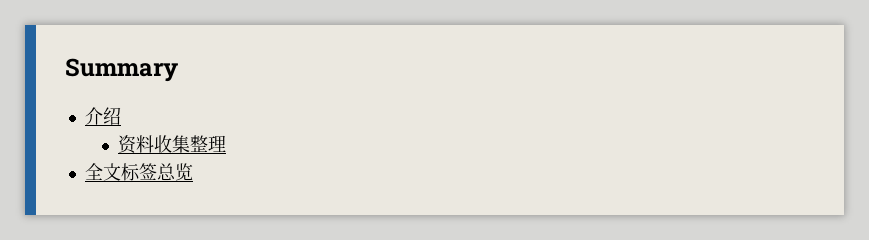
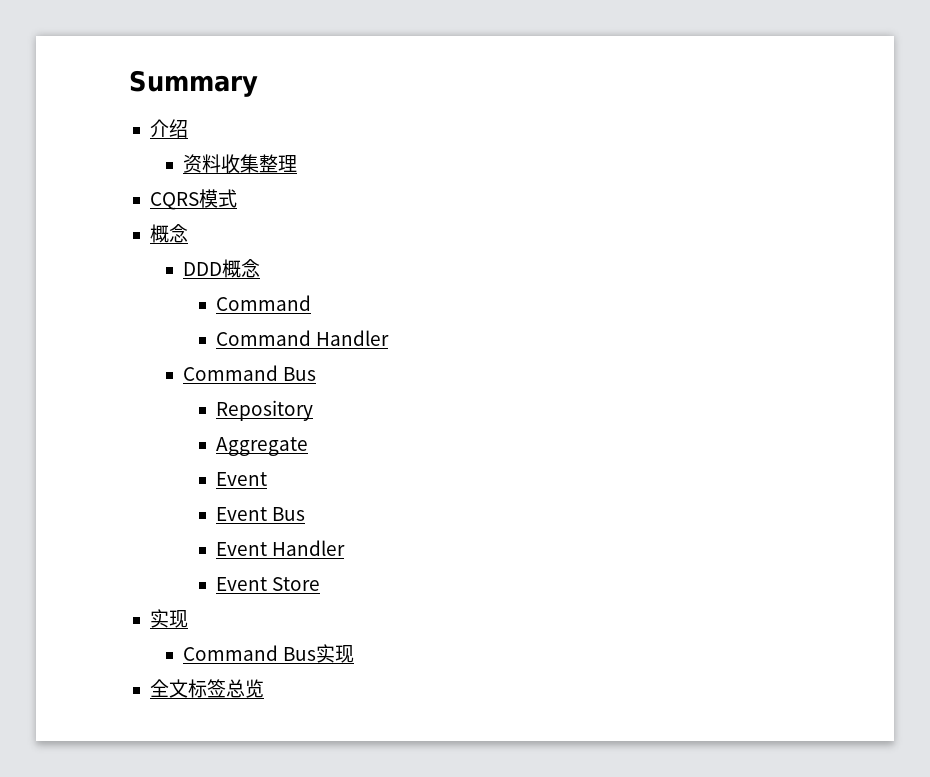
(226, 143) none -> [149,189,237,210] [149,224,188,243] [182,259,260,278] [216,295,312,311] [216,330,390,346] [182,365,317,381] [216,400,314,421] [216,437,309,456] [216,472,268,486] [216,507,306,521] [216,540,346,556] [216,577,321,591] [149,609,188,628] [182,644,355,663] // CQRS模式 // 概念 // DDD概念 // Command // Command Handler // Command Bus // Repository // Aggregate // Event // Event Bus // Event Handler // Event Store // 实现 // Command Bus实现

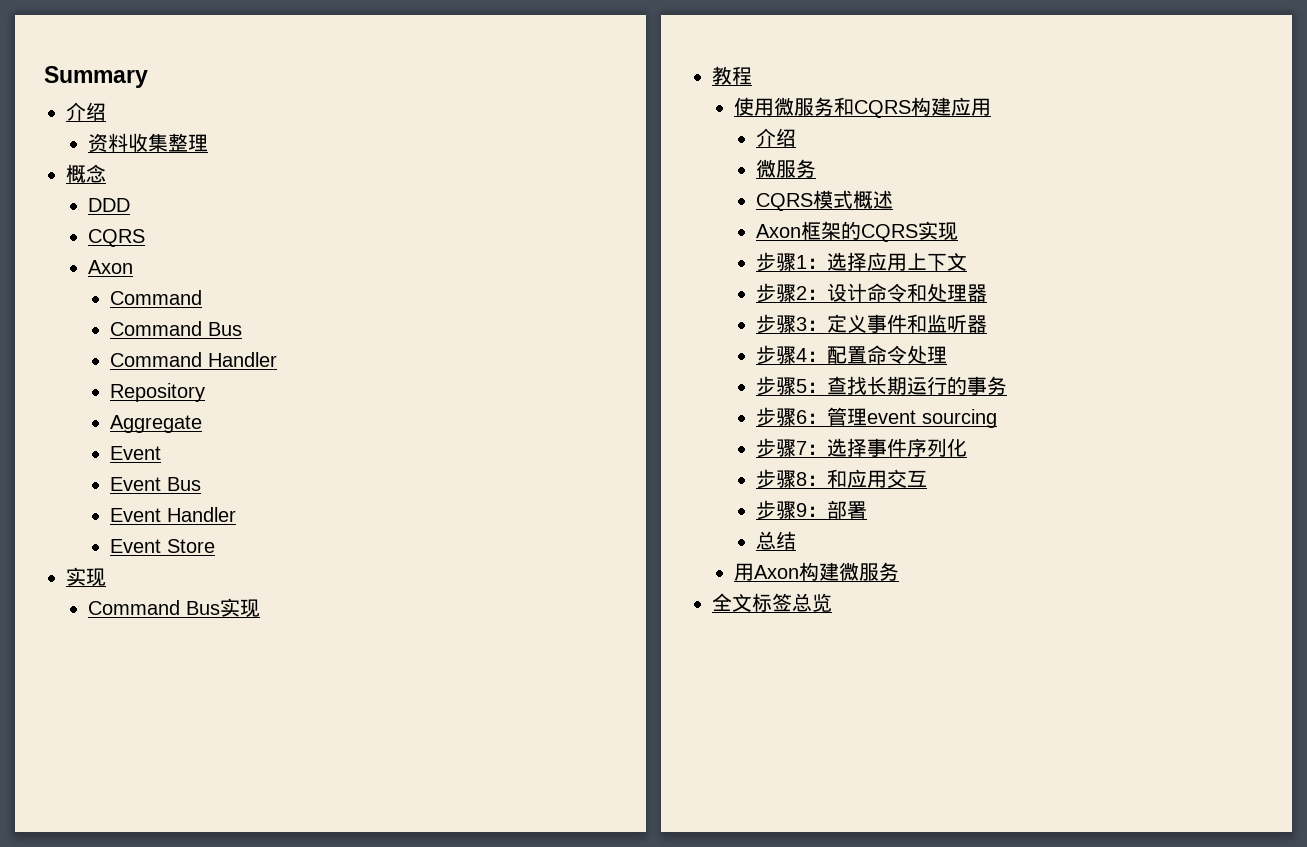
[149,189,237,210] // CQRS模式 -> (209, 143) none
[221,259,260,278] 概念 -> [88,229,146,247] [88,260,134,274] // CQRS // Axon
[316,330,390,346] [182,365,317,381] Handler // Command Bus -> [208,322,243,336] [110,352,278,367] Bus // Command Handler
(355, 654) none -> [712,66,752,85] [734,97,992,118] [756,128,797,147] [756,159,817,178] [756,190,894,211] [756,221,959,242] [756,252,968,272] [756,283,988,303] [756,314,988,334] [756,345,948,365] [756,376,1008,396] [756,407,998,428] [756,438,968,458] [756,469,928,489] [756,500,868,520] [756,531,797,550] [734,562,900,581] // 教程 // 使用微服务和CQRS构建应用 // 介绍 // 微服务 // CQRS模式概述 // Axon框架的CQRS实现 // 步骤1：选择应用上下文 // 步骤2：设计命令和处理器 // 步骤3：定义事件和监听器 // 步骤4：配置命令处理 // 步骤5：查找长期运行的事务 // 步骤6：管理event sourcing // 步骤7：选择事件序列化 // 步骤8：和应用交互 // 步骤9：部署 // 总结 // 用Axon构建微服务

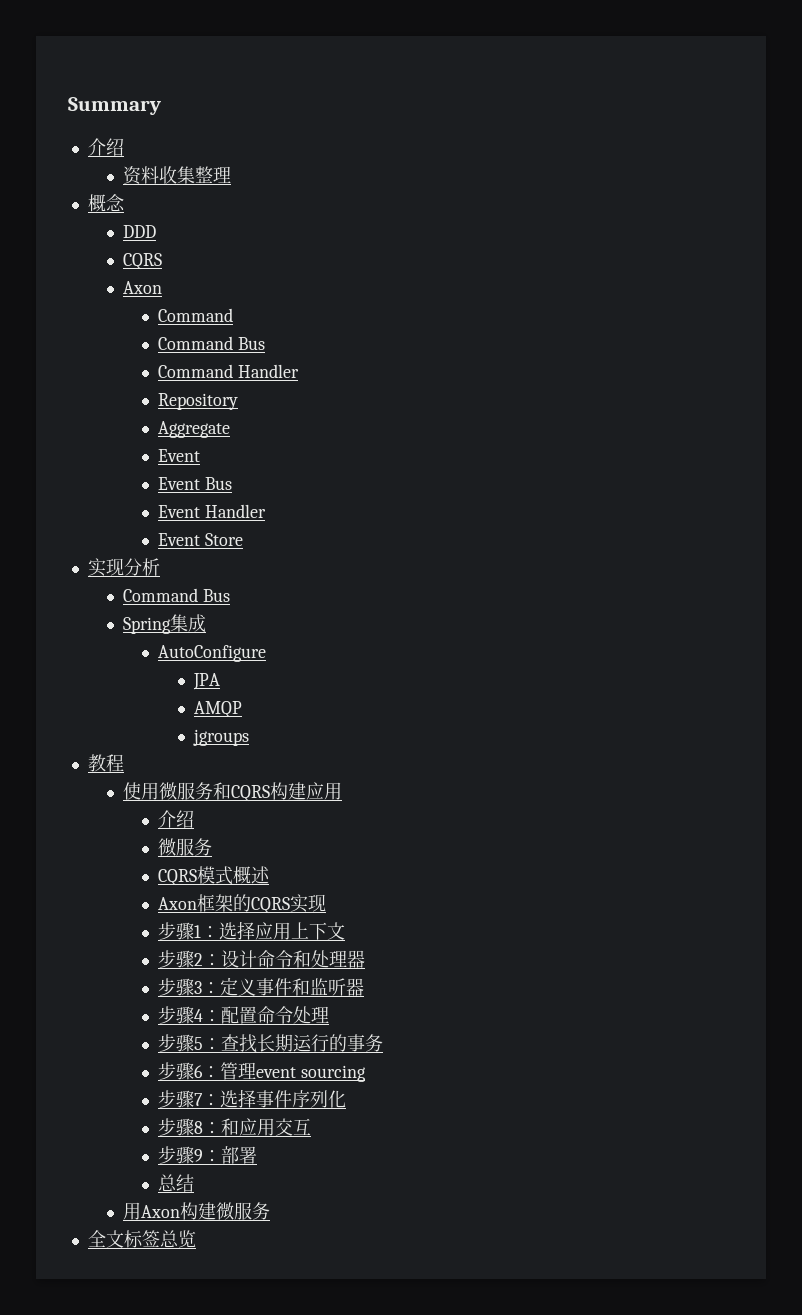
[88,598,261,618] // Command Bus实现 -> [123,558,160,576] [123,588,230,602] [123,614,207,634] [158,645,267,662] [192,673,220,690] [193,701,242,718] [192,729,249,746] 分析 // Command Bus // Spring集成 // AutoConfigure // JPA // AMQP // jgroups

